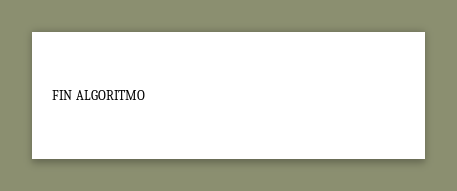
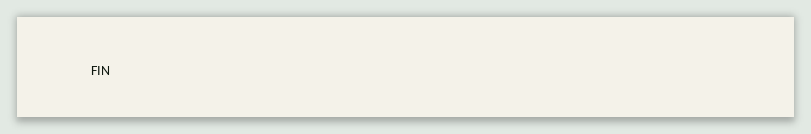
[75,90,145,100] ALGORITMO -> (110, 70) none

